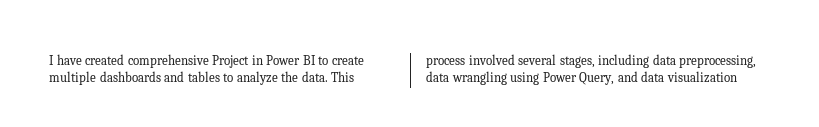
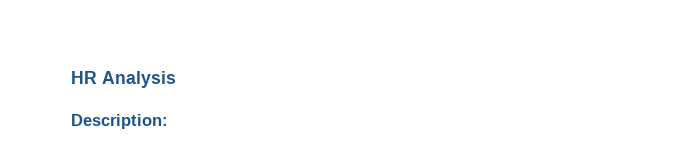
[49,54,364,68] [49,71,355,85] [426,54,757,68] [426,71,737,85] I have created comprehensive Project in Power BI to create multiple dashboards and tables to analyze the data. This process involved several stages, including data preprocessing, data wrangling using Power Query, and data visualization -> [71,71,176,88] [71,114,168,129] HR Analysis // Description:

